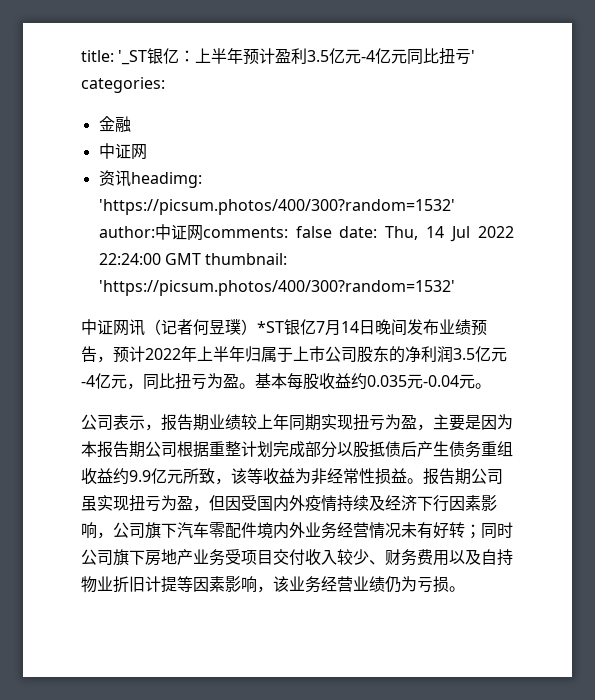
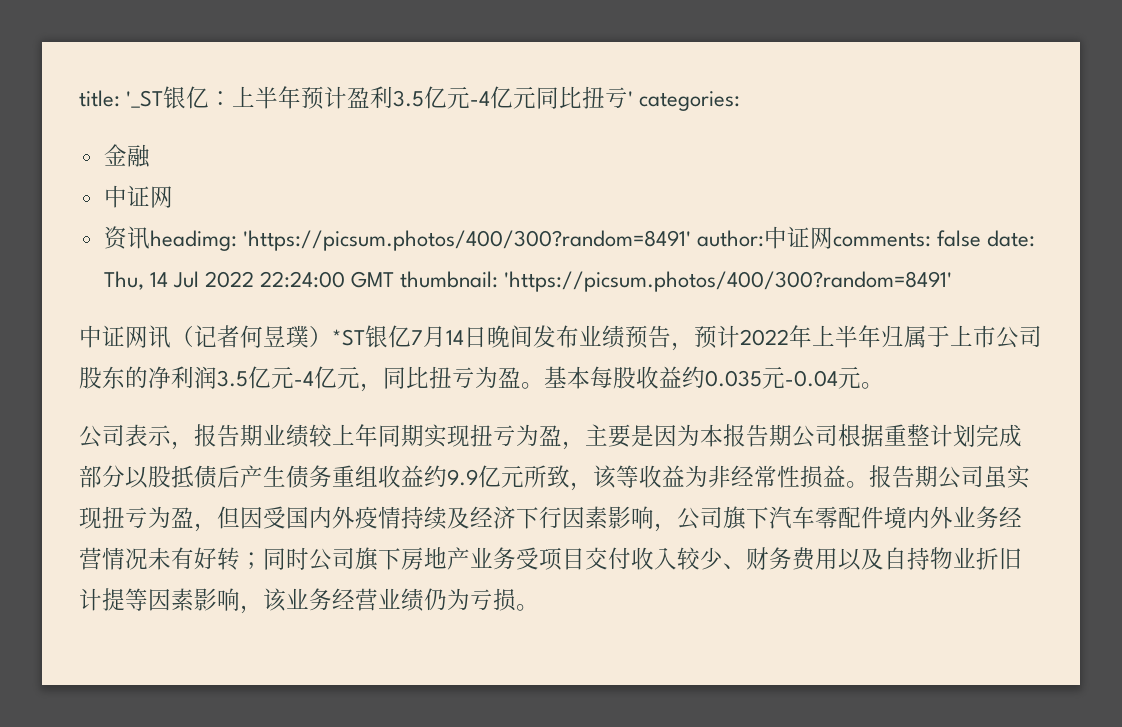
[98,199,455,215] 'https://picsum.photos/400/300?random=1532' -> [242,230,691,251] 'https://picsum.photos/400/300?random=8491'
[98,280,455,296] 'https://picsum.photos/400/300?random=1532' -> [504,271,953,292] 'https://picsum.photos/400/300?random=8491'

